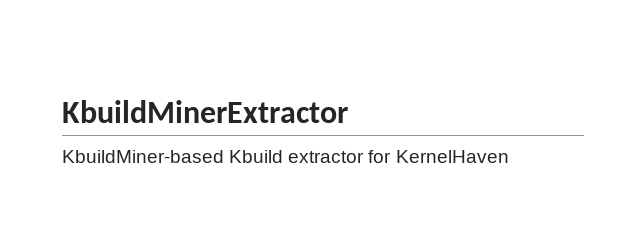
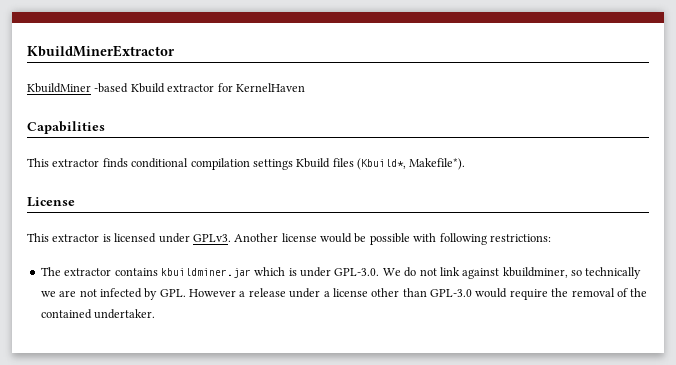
[62,150,224,163] KbuildMiner-based -> [27,83,129,93] KbuildMiner -based
(509, 156) none -> [27,121,105,134] [27,158,466,170] [27,197,75,207] [27,233,551,245] [40,267,642,279] [40,288,648,300] [40,309,156,319] // Capabilities // This extractor finds conditional compilation settings Kbuild files (Kbuild*, Makefile*). // License // This extractor is licensed under GPLv3. Another license would be possible with following restrictions: // The extractor contains kbuildminer.jar which is under GPL-3.0. We do not link against kbuildminer, so technically we are not infected by GPL. However a release under a license other than GPL-3.0 would require the removal of the contained undertaker.

